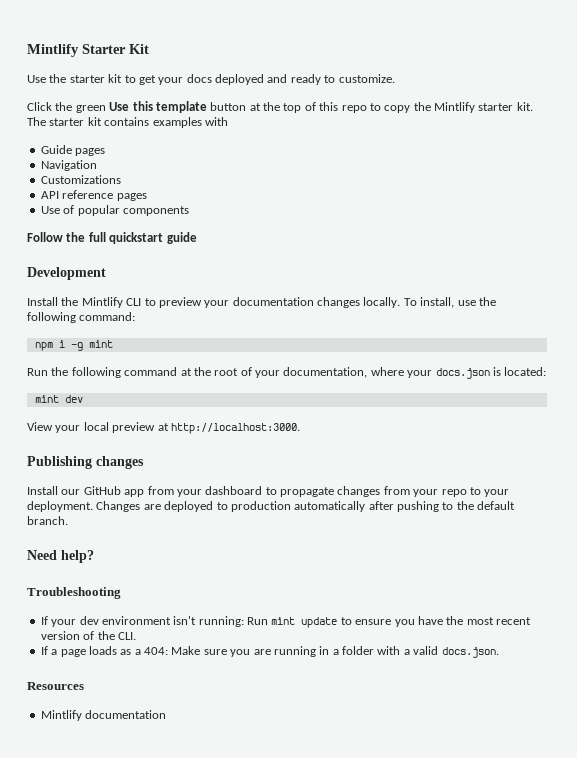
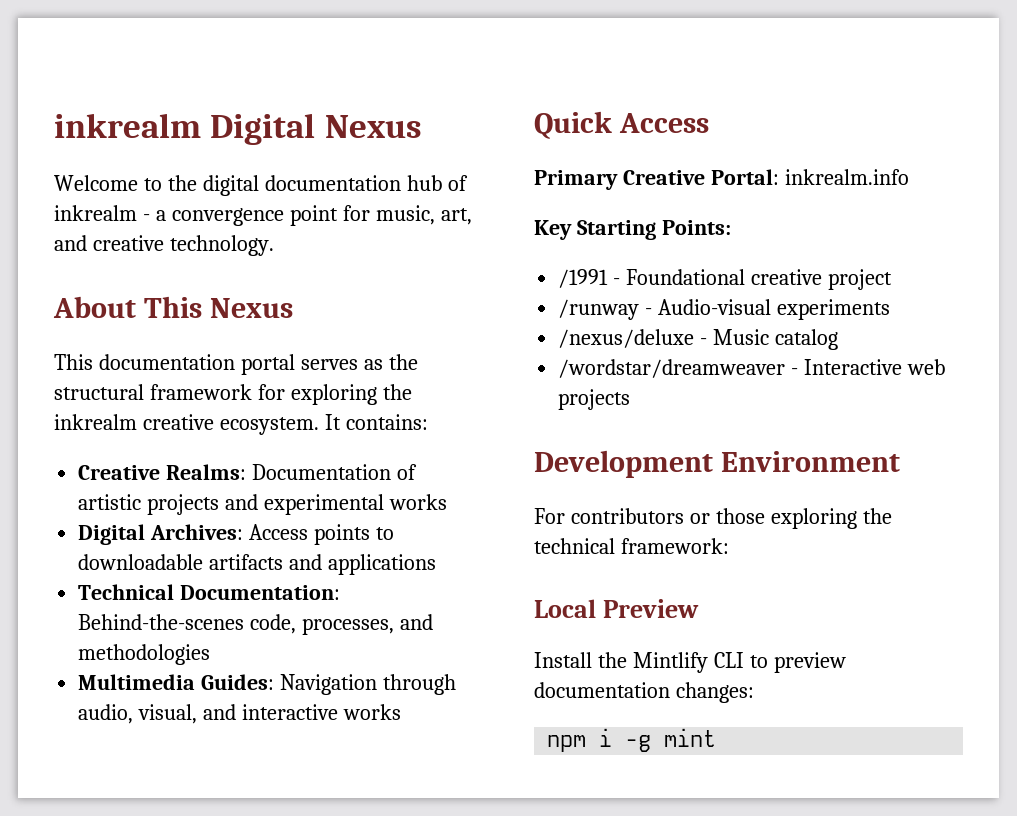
[27,44,149,57] [27,74,395,85] [27,101,533,113] [27,117,228,128] [40,145,106,156] [40,160,97,171] [40,175,121,184] [40,190,147,201] [40,205,189,216] [27,232,197,244] [27,267,106,280] Mintlify Starter Kit // Use the starter kit to get your docs deployed and ready to customize. // Click the green Use this template button at the top of this repo to copy the Mintlify starter kit. The starter kit contains examples with // Guide pages // Navigation // Customizations // API reference pages // Use of popular components // Follow the full quickstart guide // Development -> [54,113,422,145] [54,175,468,196] [54,205,472,226] [54,235,274,256] [53,296,293,318] [54,354,418,375] [54,384,412,405] [54,414,428,435] [78,464,418,480] [78,494,447,515] [78,524,394,545] [78,554,437,575] [78,584,341,600] [78,614,434,635] [78,644,211,665] [78,674,457,695] [78,704,401,724] [534,111,709,139] [534,169,909,190] [534,220,731,240] [558,269,892,290] [558,299,891,320] [558,329,839,350] [558,359,946,378] [558,389,631,410] [534,450,900,478] [534,508,892,529] [534,538,729,554] [534,599,699,618] inkrealm Digital Nexus // Welcome to the digital documentation hub of inkrealm - a convergence point for music, art, and creative technology. // About This Nexus // This documentation portal serves as the structural framework for exploring the inkrealm creative ecosystem. It contains: // Creative Realms: Documentation of artistic projects and experimental works // Digital Archives: Access points to downloadable artifacts and applications // Technical Documentation: Behind-the-scenes code, processes, and methodologies // Multimedia Guides: Navigation through audio, visual, and interactive works // Quick Access // Primary Creative Portal: inkrealm.info // Key Starting Points: // /1991 - Foundational creative project // /runway - Audio-visual experiments // /nexus/deluxe - Music catalog // /wordstar/dreamweaver - Interactive web projects // Development Environment // For contributors or those exploring the technical framework: // Local Preview
[204,297,496,308] [27,312,136,323] [34,340,113,351] [27,367,547,379] [34,395,83,403] [27,422,300,434] [27,456,144,469] [27,486,510,497] [27,501,516,512] [27,516,68,525] [27,550,94,563] [27,587,121,599] [40,616,531,628] [40,631,136,640] [40,646,499,658] [27,682,84,690] [40,710,167,721] your documentation changes locally. To install, use the following command: // npm i -g mint // Run the following command at the root of your documentation, where your docs.json is located: // mint dev // View your local preview at http://localhost:3000. // Publishing changes // Install our GitHub app from your dashboard to propagate changes from your repo to your deployment. Changes are deployed to production automatically after pushing to the default branch. // Need help? // Troubleshooting // If your dev environment isn't running: Run mint update to ensure you have the most recent version of the CLI. // If a page loads as a 404: Make sure you are running in a folder with a valid docs.json. // Resources // Mintlify documentation -> [534,682,754,703] [547,728,717,752] documentation changes: // npm i -g mint

